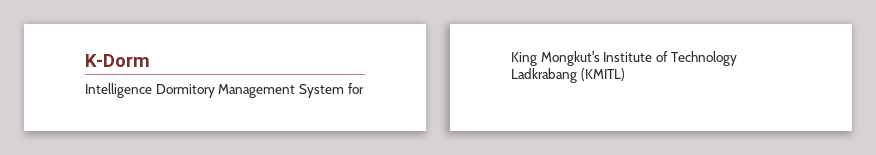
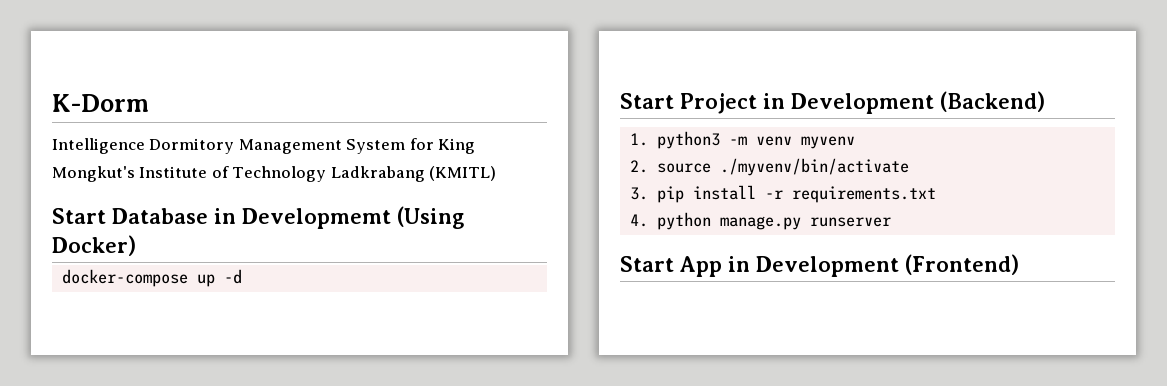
(625, 74) none -> [52,206,464,229] [52,235,136,256] [61,269,242,287] [620,91,1045,114] [629,131,855,149] [629,158,909,176] [629,185,936,203] [629,212,891,230] [620,254,1019,277] // Start Database in Developmemt (Using Docker) // docker-compose up -d // Start Project in Development (Backend) // 1. python3 -m venv myvenv // 2. source ./myvenv/bin/activate // 3. pip install -r requirements.txt // 4. python manage.py runserver // Start App in Development (Frontend)

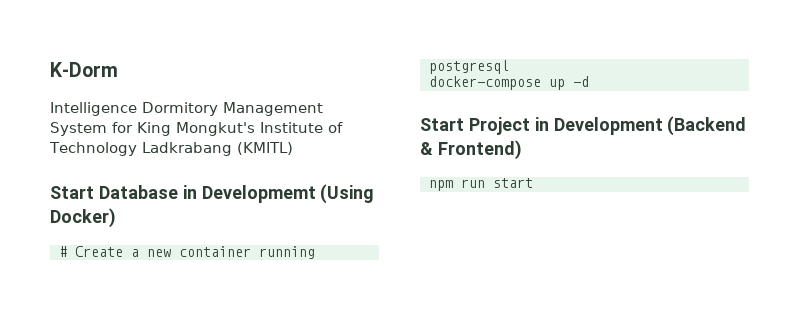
(136, 245) none -> [59,246,315,259] [429,60,509,74] // # Create a new container running postgresql
[940,91,1045,112] [629,131,855,149] [629,158,909,176] [629,185,936,203] [629,212,891,230] [620,254,1019,277] (Backend) // 1. python3 -m venv myvenv // 2. source ./myvenv/bin/activate // 3. pip install -r requirements.txt // 4. python manage.py runserver // Start App in Development (Frontend) -> [667,116,747,136] [420,140,522,160] [429,178,533,191] (Backend & Frontend) // npm run start

